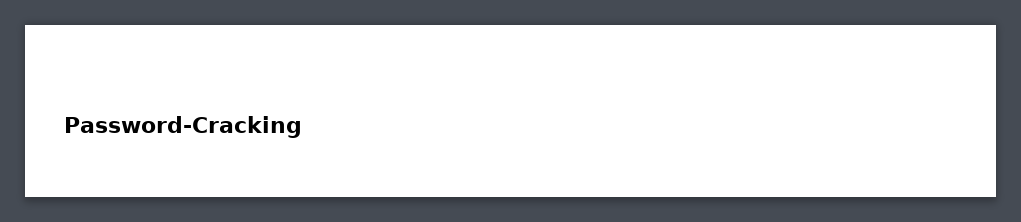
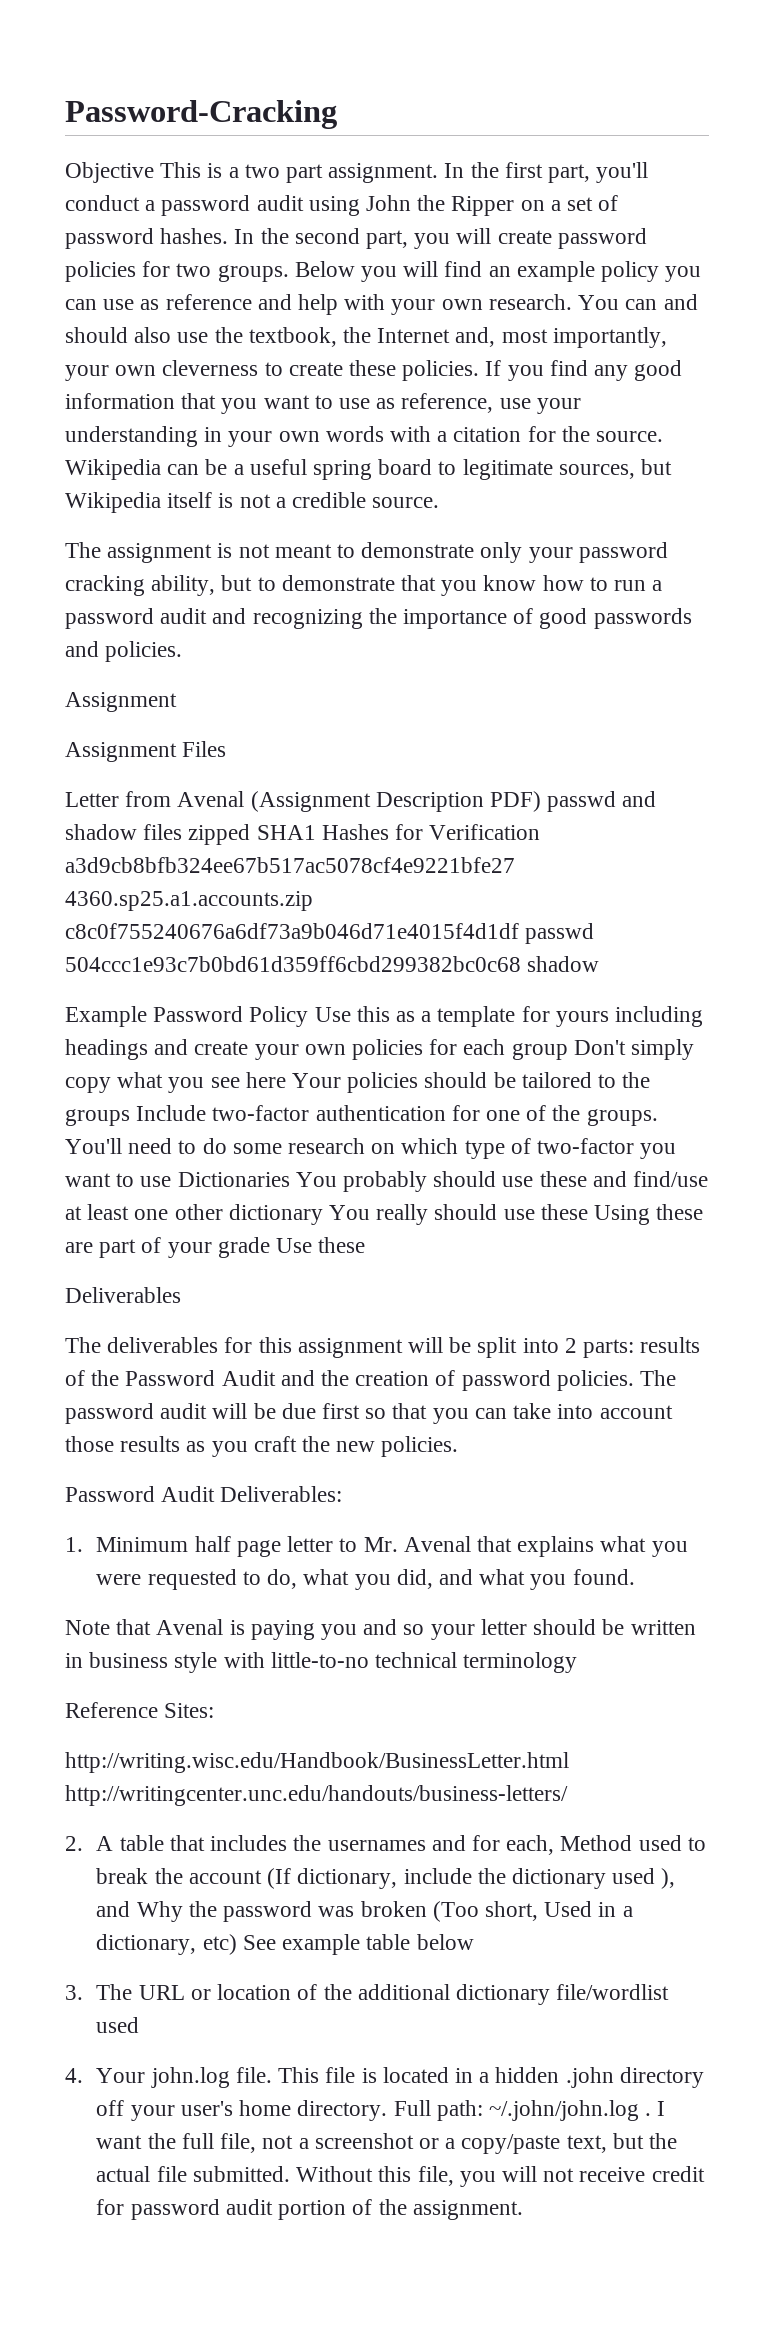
(302, 127) none -> [65,162,649,183] [65,195,619,216] [65,228,647,249] [65,261,702,282] [65,294,698,315] [65,327,667,348] [65,360,683,381] [65,393,581,414] [65,426,664,447] [65,459,673,480] [65,492,440,513] [65,542,668,563] [65,575,663,596] [65,608,692,629] [65,641,183,662] [65,692,177,712] [65,741,227,762] [65,791,657,812] [65,824,541,845] [65,857,515,873] [65,891,313,911] [65,923,595,944] [65,956,600,972] [65,1006,704,1027] [65,1039,695,1060] [65,1072,651,1093] [65,1105,658,1126] [65,1138,677,1159] [65,1171,709,1192] [65,1204,704,1225] [65,1237,366,1258] [65,1287,181,1303] [65,1337,701,1358] [65,1370,677,1391] [65,1403,673,1424] [65,1436,459,1457] [65,1486,343,1502] [65,1536,688,1557] [96,1569,635,1590] [65,1619,696,1640] [65,1652,578,1673] [65,1702,215,1718] [65,1752,569,1773] [65,1785,568,1806] [65,1835,706,1855] [96,1868,676,1889] [96,1901,633,1922] [96,1934,474,1955] [65,1984,670,2005] [96,2017,140,2033] [65,2067,704,2088] [96,2100,666,2121] [96,2133,677,2154] [96,2166,705,2187] [96,2199,523,2220] // Objective This is a two part assignment. In the first part, you'll conduct a password audit using John the Ripper on a set of password hashes. In the second part, you will create password policies for two groups. Below you will find an example policy you can use as reference and help with your own research. You can and should also use the textbook, the Internet and, most importantly, your own cleverness to create these policies. If you find any good information that you want to use as reference, use your understanding in your own words with a citation for the source. Wikipedia can be a useful spring board to legitimate sources, but Wikipedia itself is not a credible source. // The assignment is not meant to demonstrate only your password cracking ability, but to demonstrate that you know how to run a password audit and recognizing the importance of good passwords and policies. // Assignment // Assignment Files // Letter from Avenal (Assignment Description PDF) passwd and shadow files zipped SHA1 Hashes for Verification a3d9cb8bfb324ee67b517ac5078cf4e9221bfe27 4360.sp25.a1.accounts.zip c8c0f755240676a6df73a9b046d71e4015f4d1df passwd 504ccc1e93c7b0bd61d359ff6cbd299382bc0c68 shadow // Example Password Policy Use this as a template for yours including headings and create your own policies for each group Don't simply copy what you see here Your policies should be tailored to the groups Include two-factor authentication for one of the groups. You'll need to do some research on which type of two-factor you want to use Dictionaries You probably should use these and find/use at least one other dictionary You really should use these Using these are part of your grade Use these // Deliverables // The deliverables for this assignment will be split into 2 parts: results of the Password Audit and the creation of password policies. The password audit will be due first so that you can take into account those results as you craft the new policies. // Password Audit Deliverables: // 1. Minimum half page letter to Mr. Avenal that explains what you were requested to do, what you did, and what you found. // Note that Avenal is paying you and so your letter should be written in business style with little-to-no technical terminology // Reference Sites: // http://writing.wisc.edu/Handbook/BusinessLetter.html http://writingcenter.unc.edu/handouts/business-letters/ // 2. A table that includes the usernames and for each, Method used to break the account (If dictionary, include the dictionary used ), and Why the password was broken (Too short, Used in a dictionary, etc) See example table below // 3. The URL or location of the additional dictionary file/wordlist used // 4. Your john.log file. This file is located in a hidden .john directory off your user's home directory. Full path: ~/.john/john.log . I want the full file, not a screenshot or a copy/paste text, but the actual file submitted. Without this file, you will not receive credit for password audit portion of the assignment.

